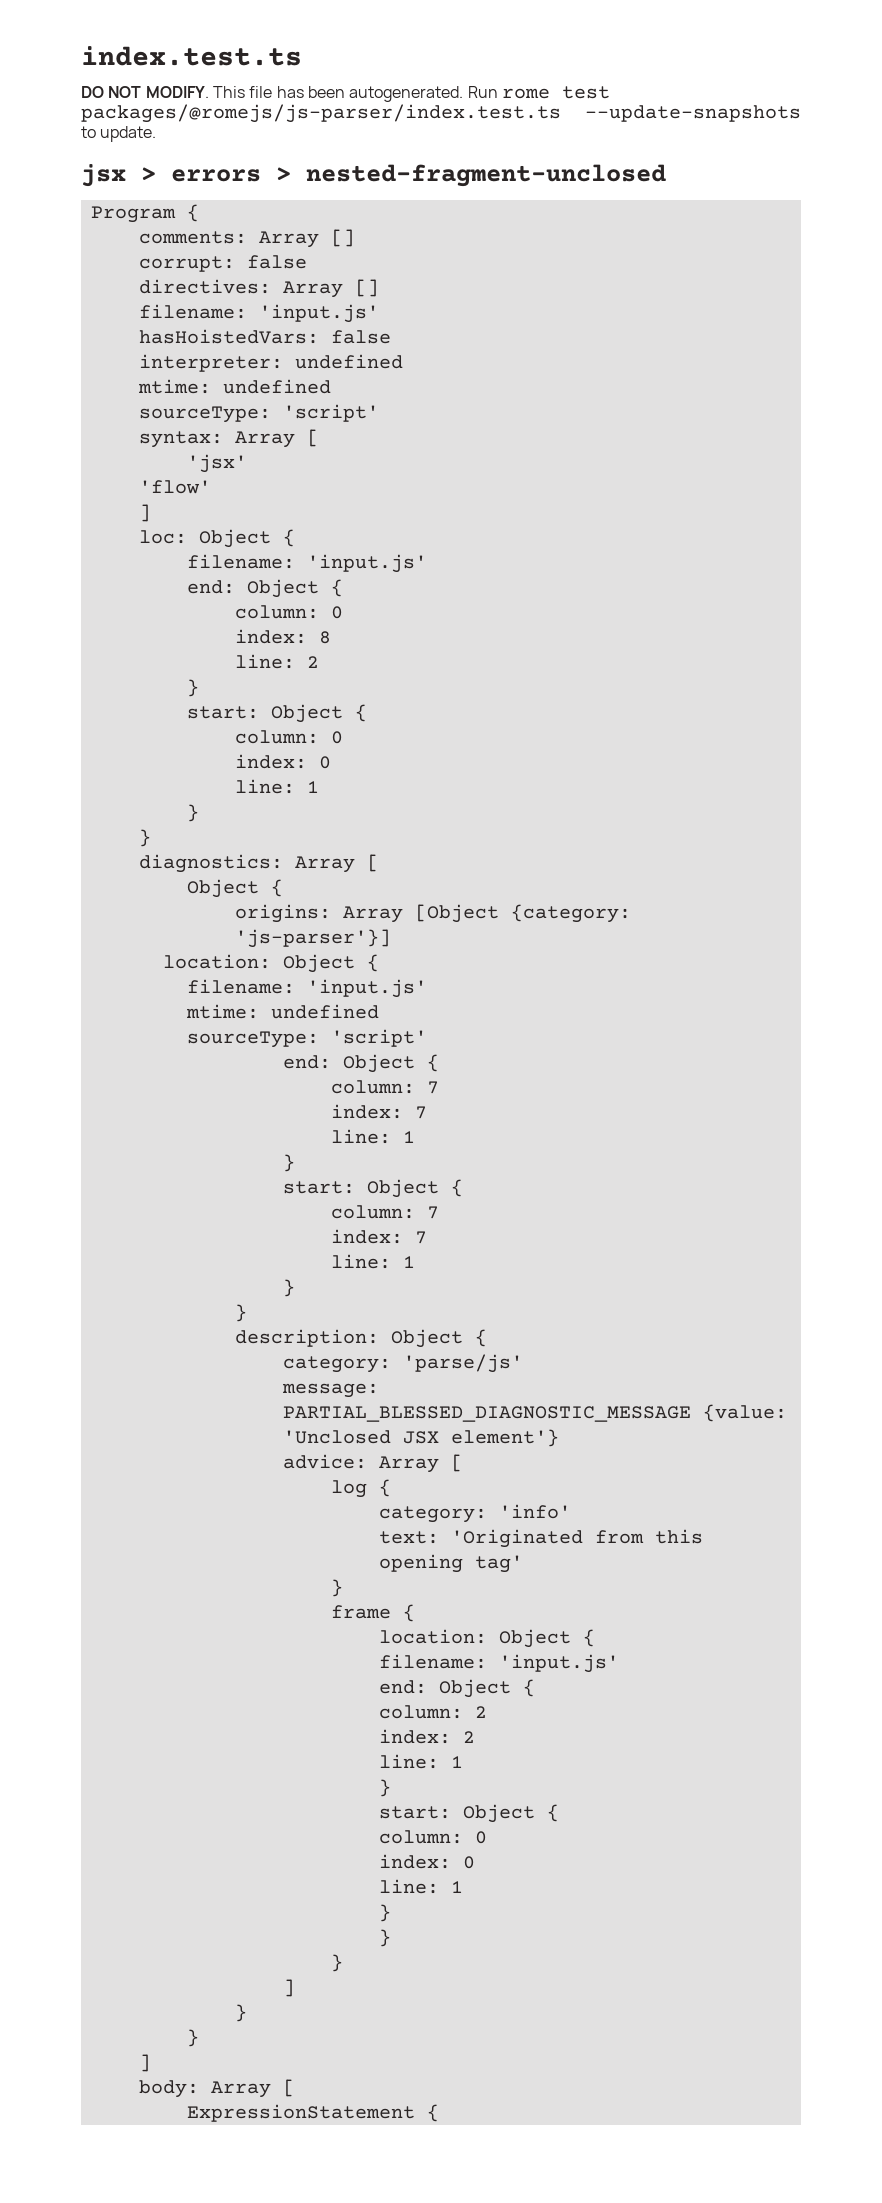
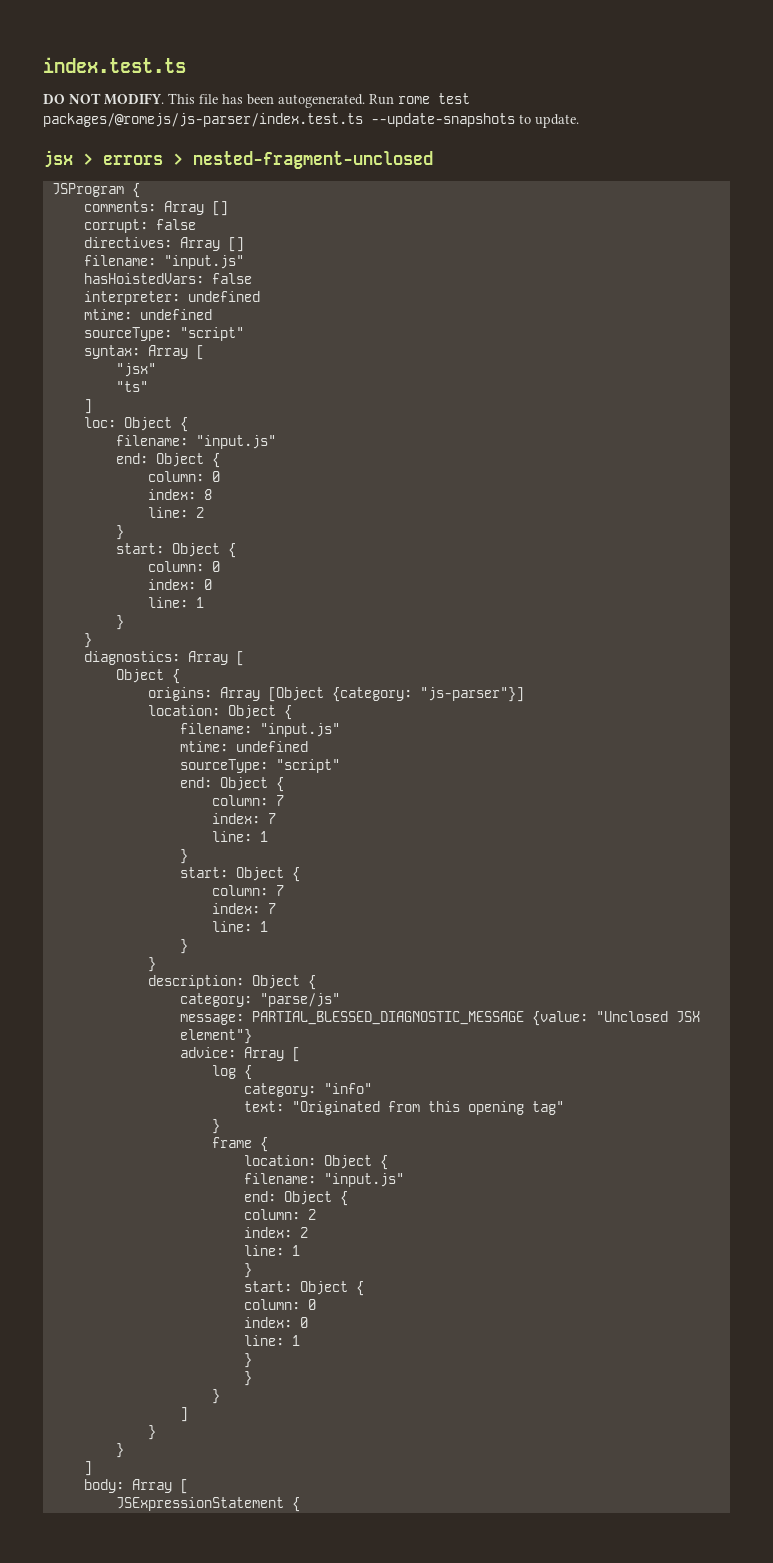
[90,206,176,223] Program -> [51,183,124,197] JSProgram
[258,304,379,323] 'input.js' -> [163,255,244,269] "input.js"
[282,404,379,422] 'script' -> [179,327,244,341] "script"
[186,454,247,473] [138,480,211,494] 'jsx' // 'flow' -> [115,363,156,377] [115,381,148,392] "jsx" // "ts"
[306,554,427,573] 'input.js' -> [195,435,276,449] "input.js"
[234,929,391,948] [162,954,379,973] [186,979,427,998] [185,1004,379,1019] [186,1029,427,1048] 'js-parser'}] // location: Object { // filename: 'input.js' // mtime: undefined // sourceType: 'script' -> [419,687,524,702] [147,705,292,720] [179,723,340,737] [179,741,308,752] [179,759,340,773] "js-parser"}] // location: Object { // filename: "input.js" // mtime: undefined // sourceType: "script"
[402,1354,523,1373] 'parse/js' -> [259,993,340,1007] "parse/js"
[282,1429,559,1447] 'Unclosed JSX element'} -> [595,1011,700,1023] [179,1029,252,1044] "Unclosed JSX element"}
[498,1504,571,1519] 'info' -> [323,1083,372,1094] "info"
[450,1529,583,1548] 'Originated -> [291,1101,380,1115] "Originated
[474,1555,523,1573] tag' -> [531,1101,564,1115] tag"
[498,1654,619,1673] 'input.js' -> [323,1173,404,1187] "input.js"
[186,2104,415,2122] ExpressionStatement -> [115,1497,284,1511] JSExpressionStatement

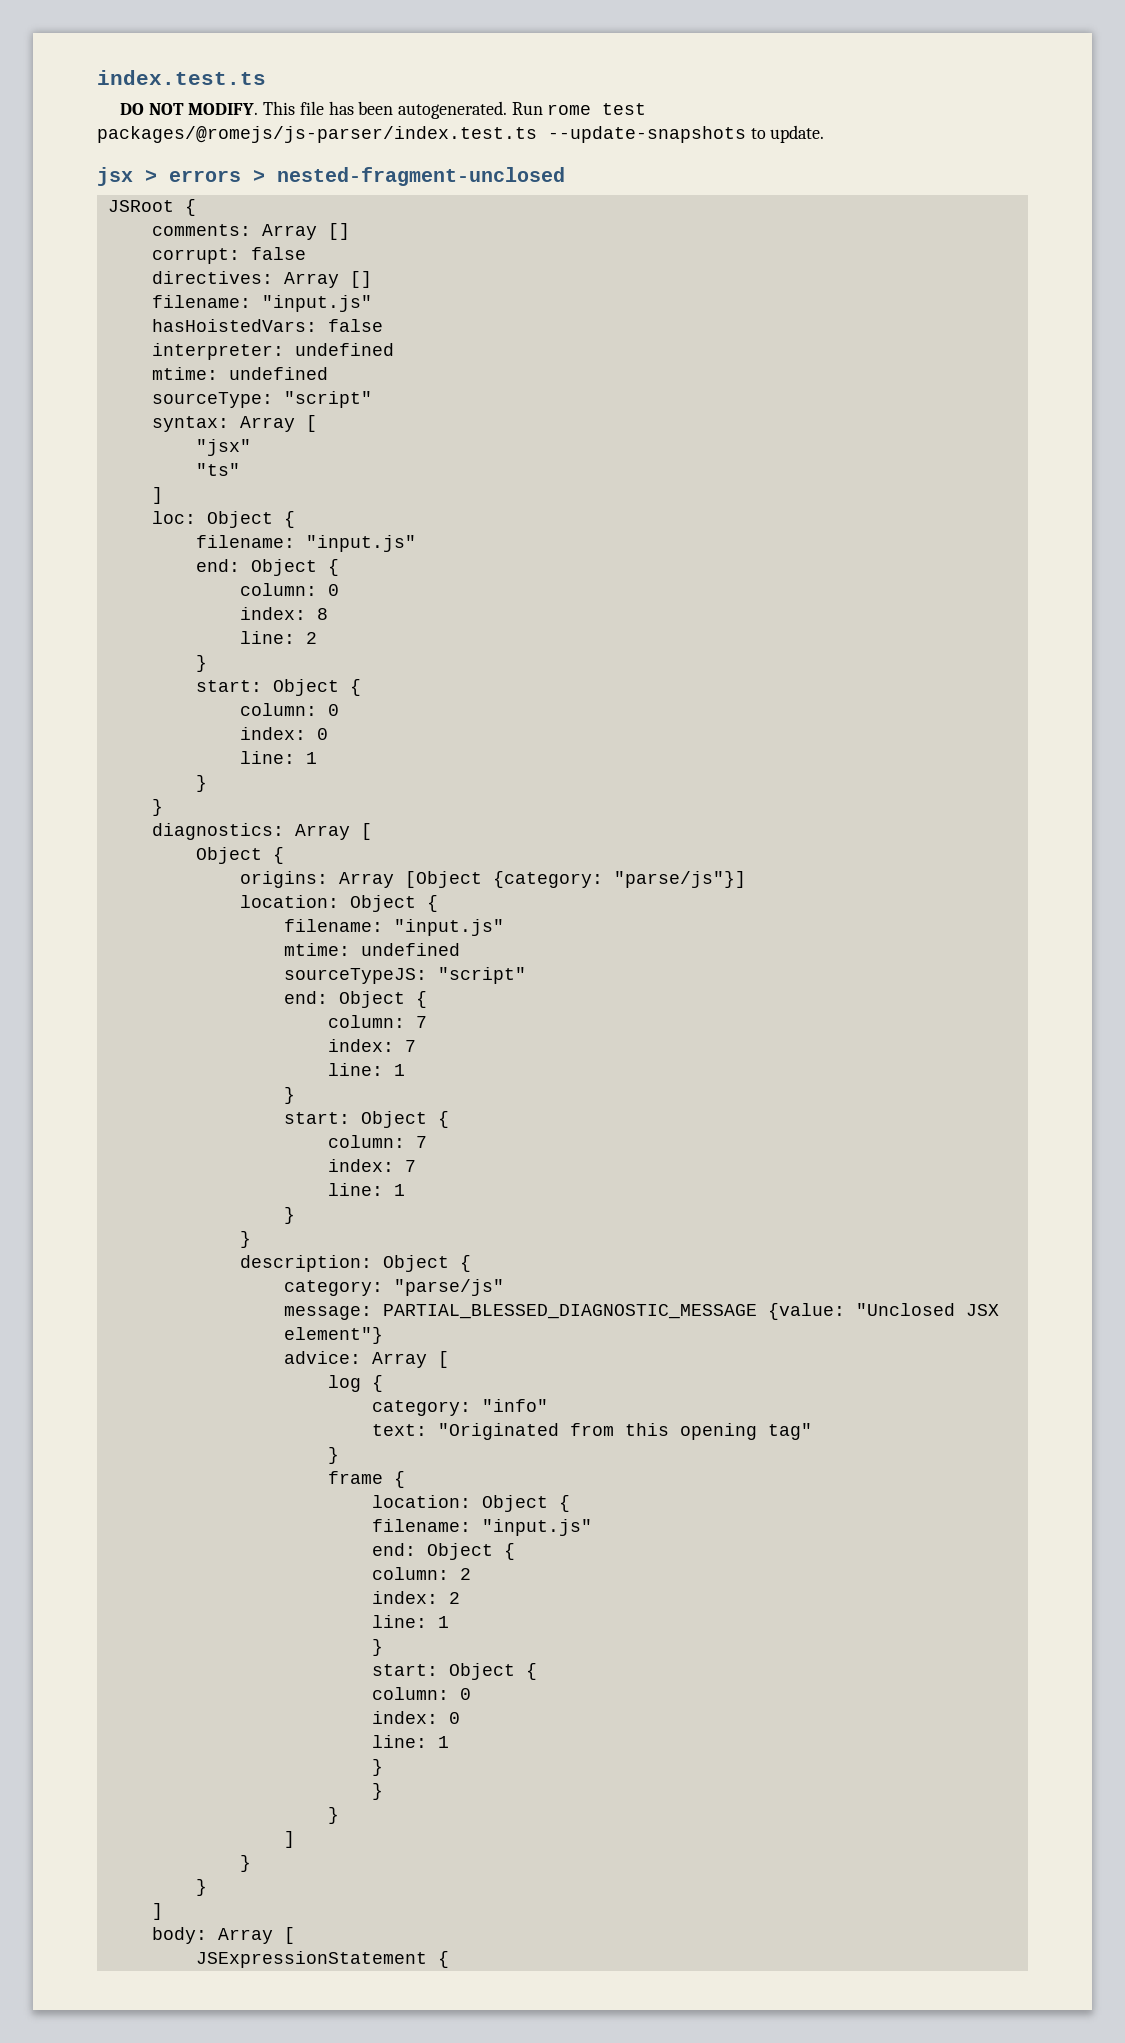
[51,183,124,197] JSProgram -> [107,200,174,212] JSRoot
[419,687,524,702] "js-parser"}] -> [613,871,746,888] "parse/js"}]
[179,759,268,773] sourceType: -> [283,968,427,984] sourceTypeJS:

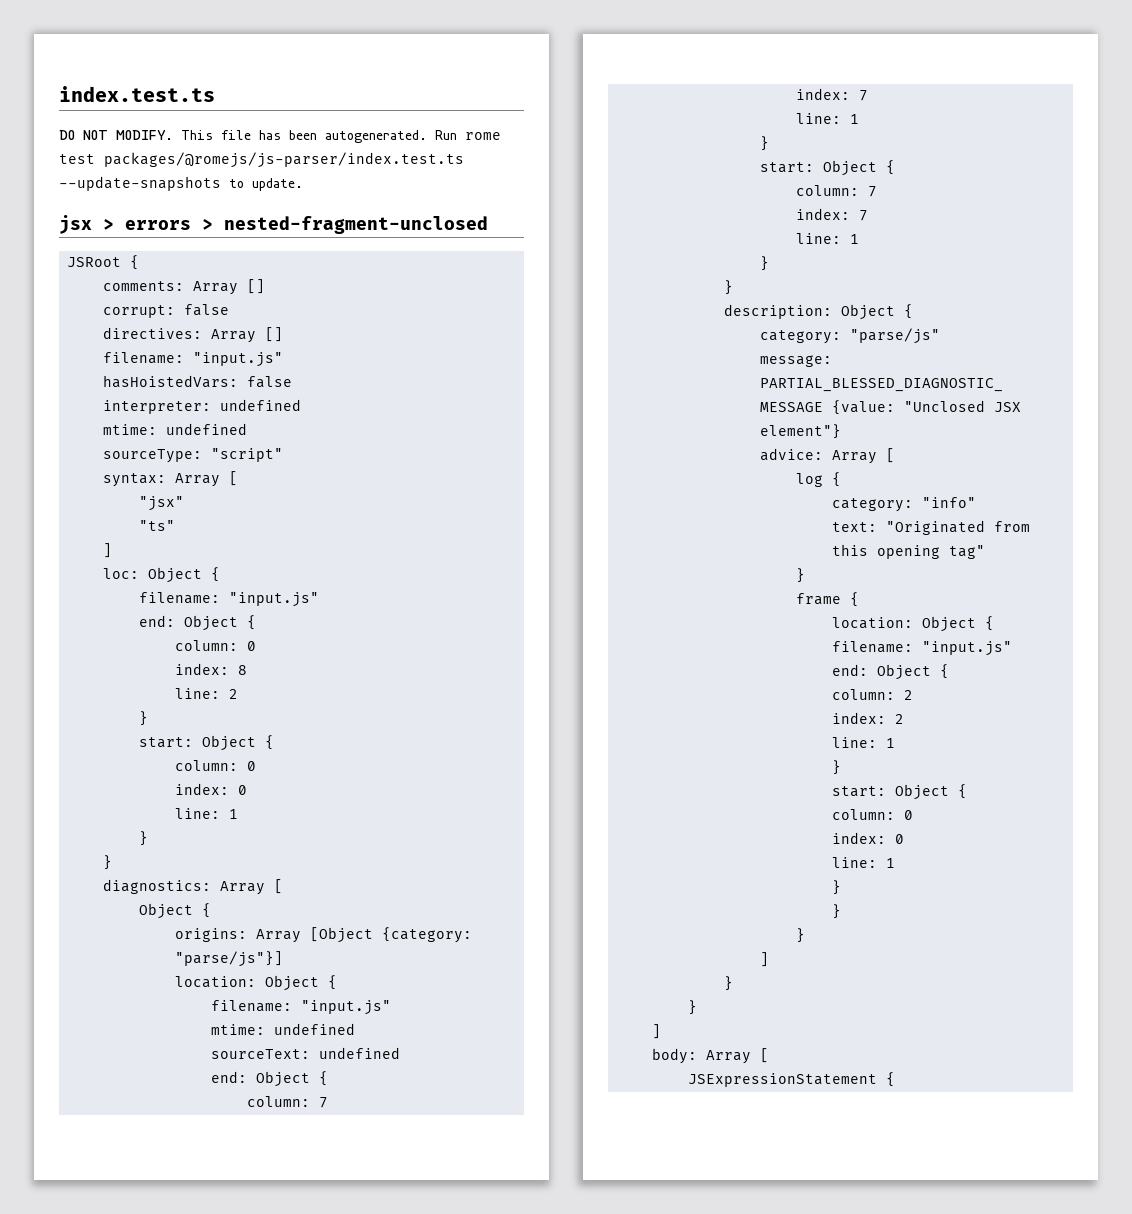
[283,967,526,984] sourceTypeJS: "script" -> [211,1047,401,1059] sourceText: undefined

